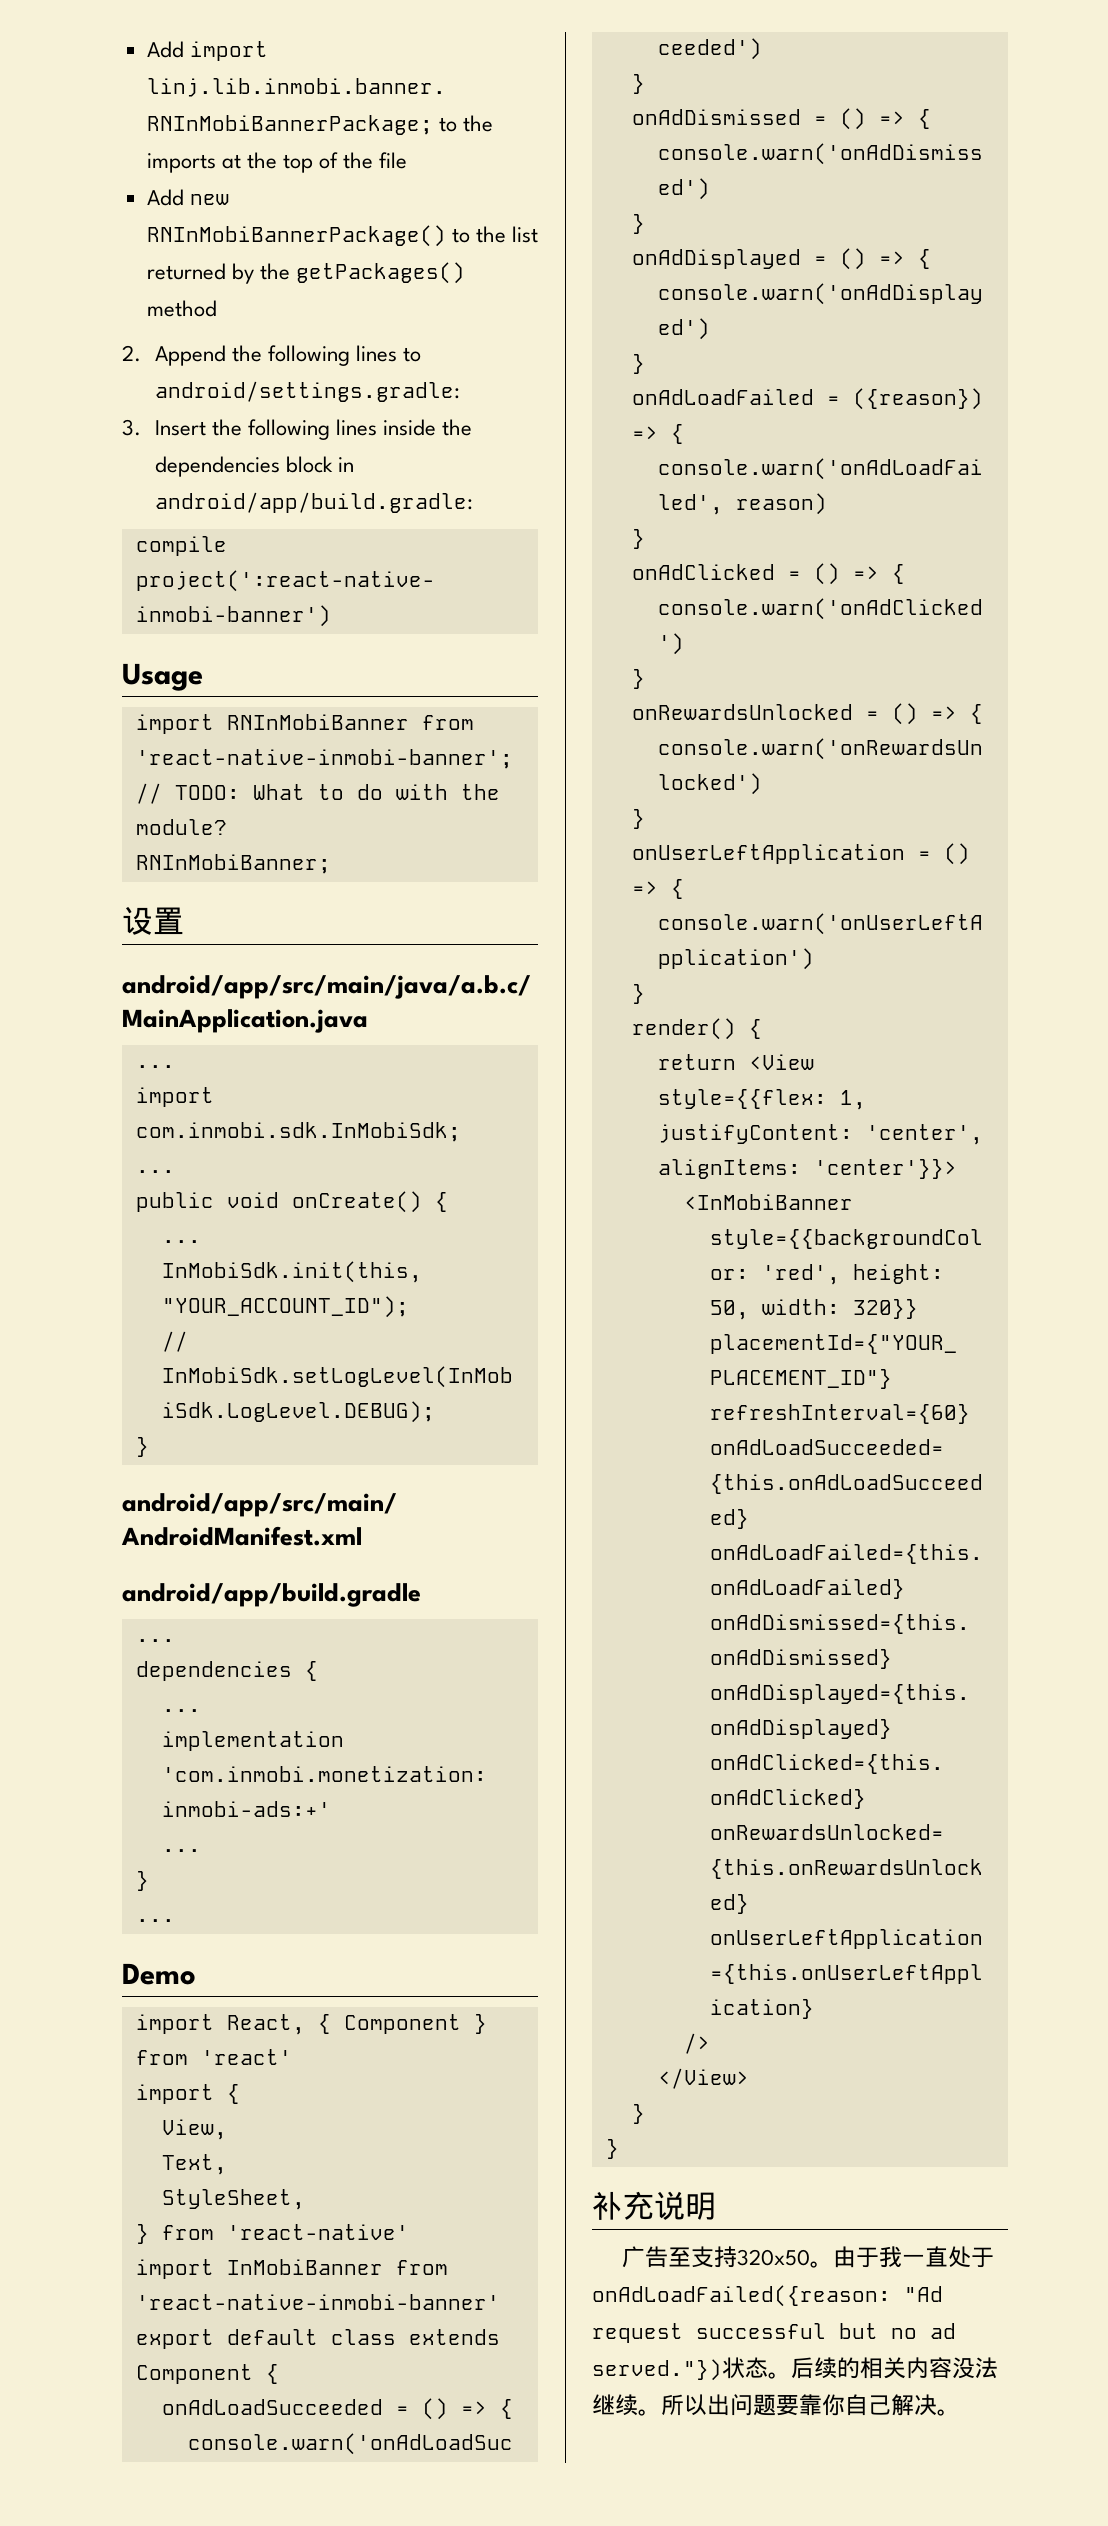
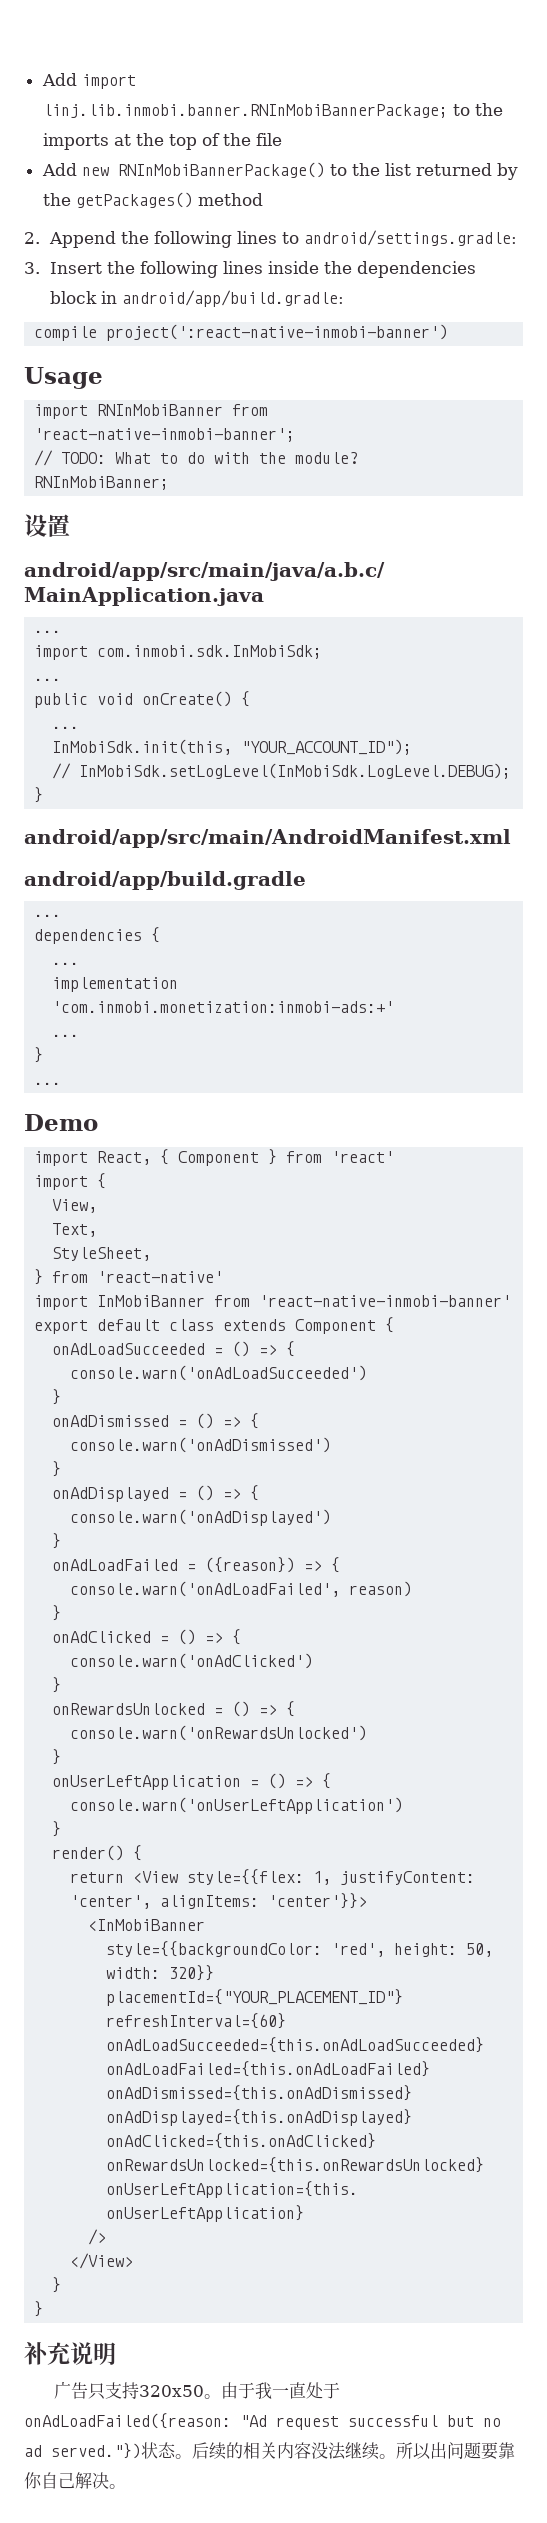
[668,2247,692,2267] 至 -> [87,2383,105,2400] 只

